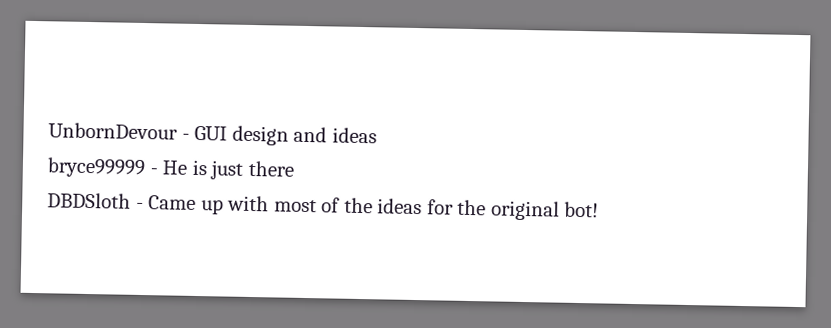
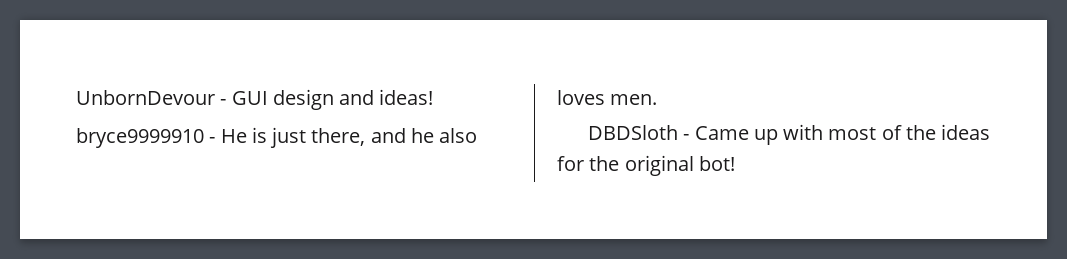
[331,127,377,144] [47,157,146,179] ideas // bryce99999 -> [379,89,434,105] [76,128,204,148] ideas! // bryce9999910
[247,160,295,177] there -> [311,128,478,146] [557,90,658,105] there, and he also loves men.

